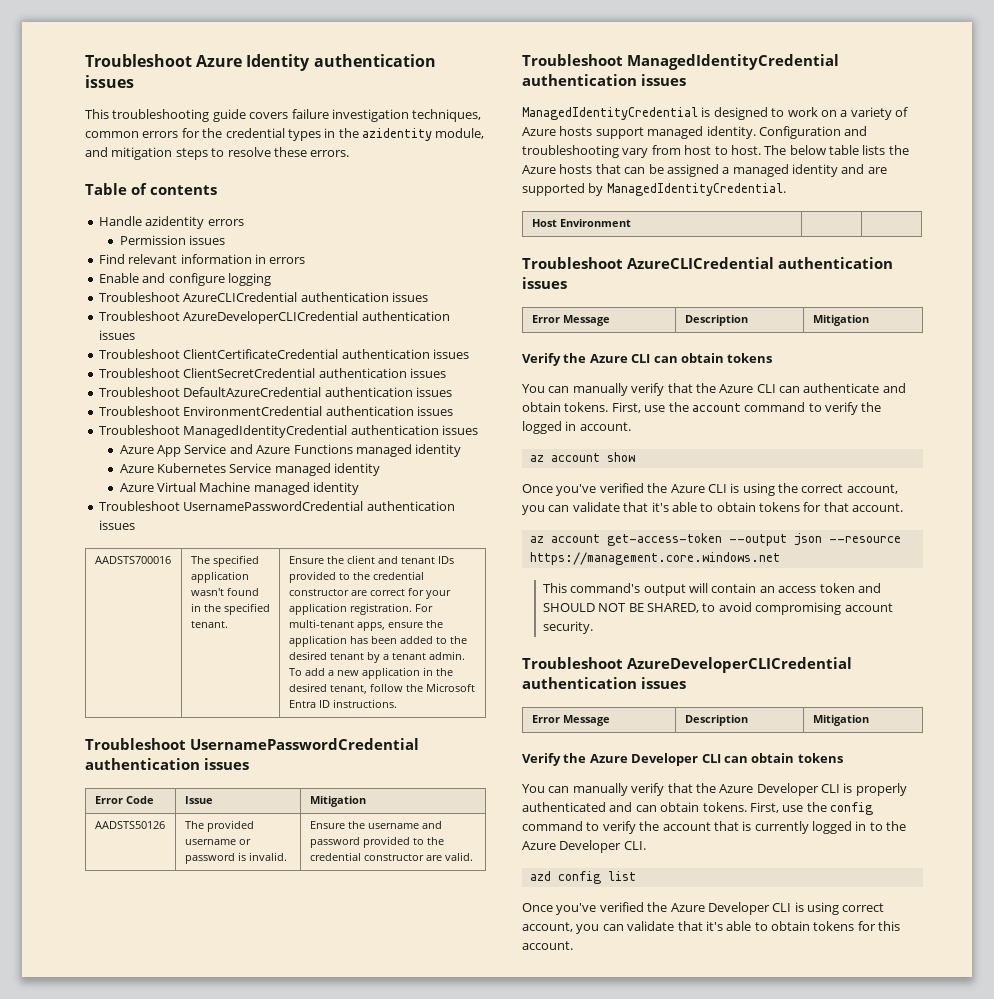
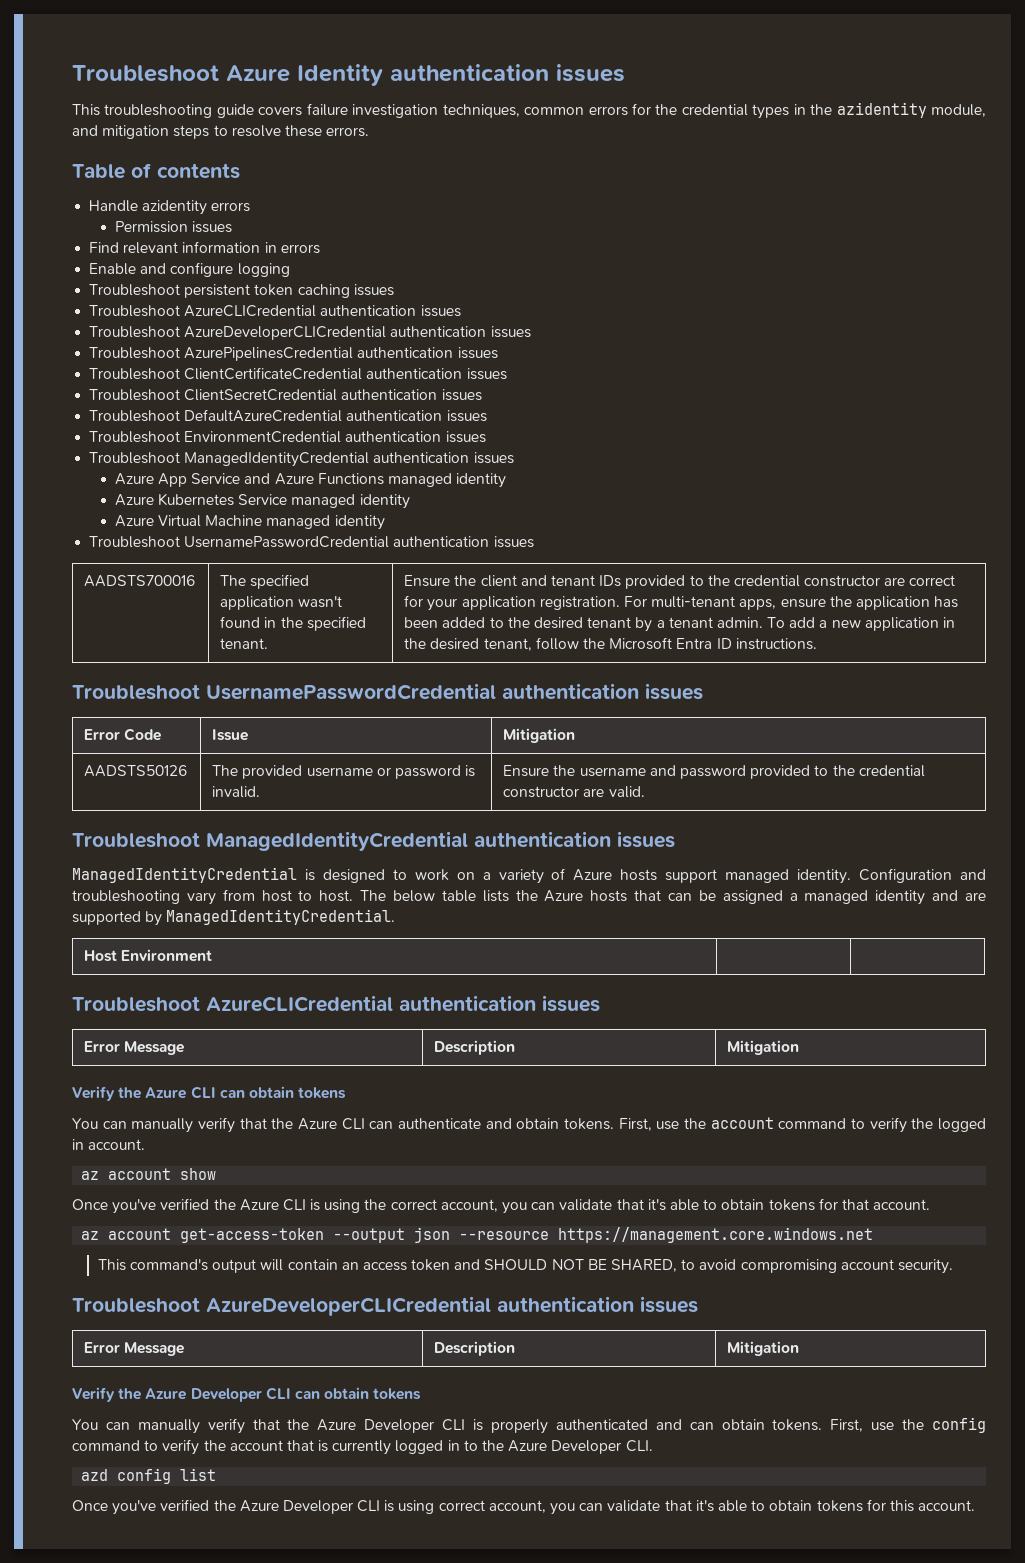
(271, 279) none -> [89,284,394,298] // Troubleshoot persistent token caching issues
(135, 335) none -> [89,347,498,361] // Troubleshoot AzurePipelinesCredential authentication issues

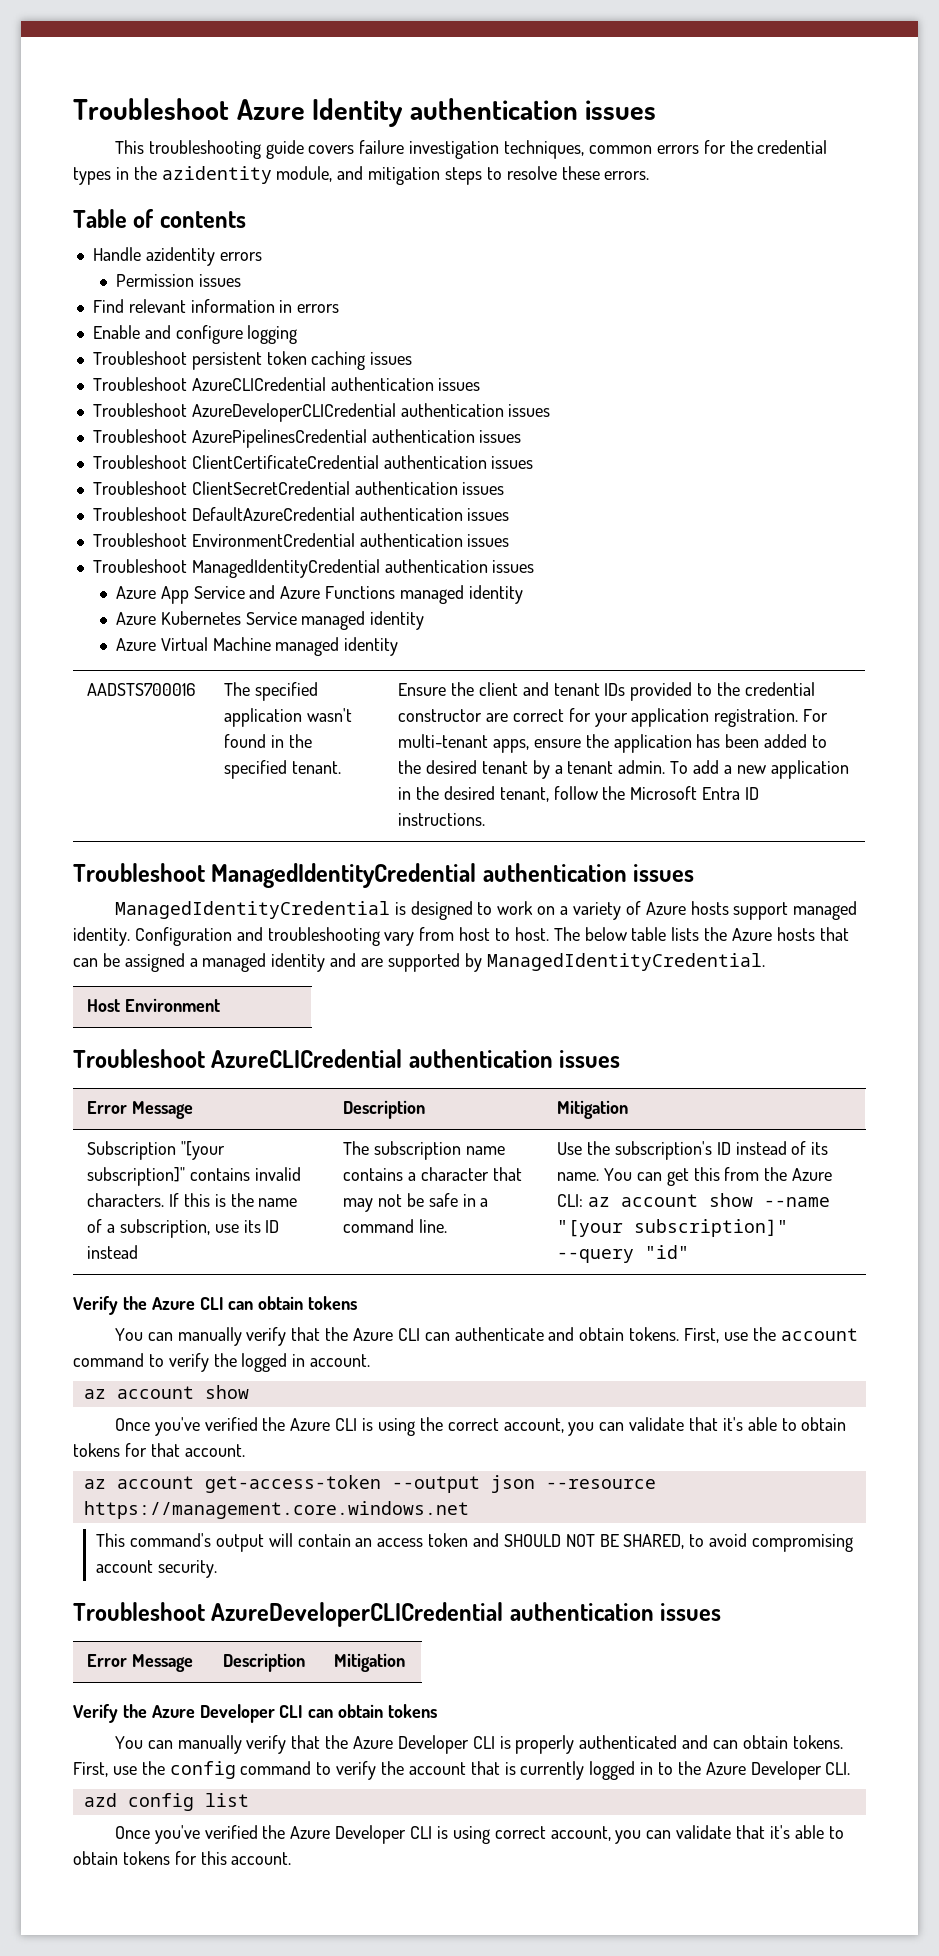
[89,536,534,548] // Troubleshoot UsernamePasswordCredential authentication issues -> (399, 646) none
[72,683,703,700] [84,728,162,741] [212,729,249,741] [503,728,576,743] [84,765,188,777] [212,765,476,779] [212,786,261,798] [503,765,925,779] [503,786,645,798] // Troubleshoot UsernamePasswordCredential authentication issues // Error Code | Issue | Mitigation // AADSTS50126 | The provided username or password is invalid. | Ensure the username and password provided to the credential constructor are valid. -> (486, 819) none
(800, 1047) none -> [87,1141,226,1160] [87,1167,301,1186] [87,1193,298,1207] [87,1219,280,1238] [87,1245,139,1259] [343,1141,505,1160] [343,1167,522,1181] [343,1193,489,1212] [343,1219,448,1233] [557,1141,829,1160] [557,1167,833,1186] [557,1193,831,1207] [557,1219,789,1237] [557,1245,690,1263] // Subscription "[your subscription]" contains invalid characters. If this is the name of a subscription, use its ID instead | The subscription name contains a character that may not be safe in a command line. | Use the subscription's ID instead of its name. You can get this from the Azure CLI: az account show --name "[your subscription]" --query "id"

